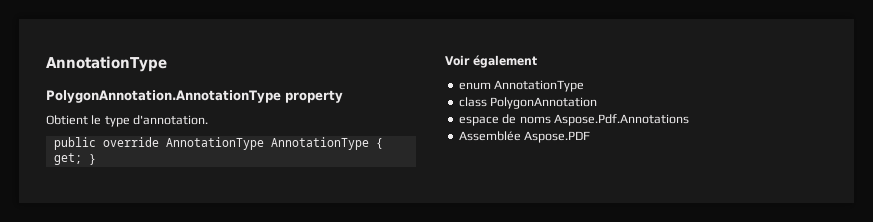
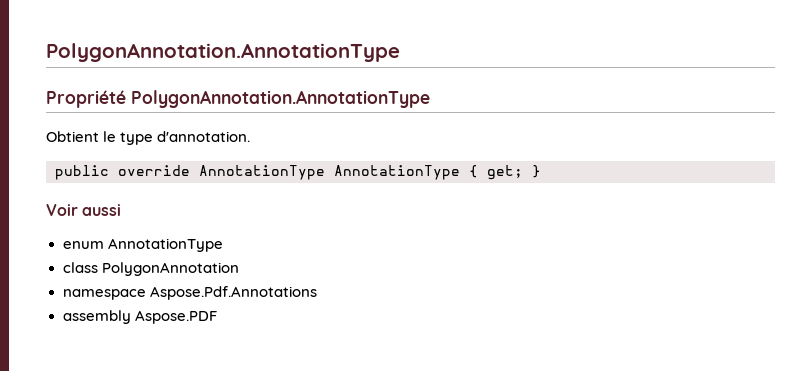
[46,56,167,72] [46,90,343,103] AnnotationType // PolygonAnnotation.AnnotationType property -> [46,43,400,62] [46,90,430,108] PolygonAnnotation.AnnotationType // Propriété PolygonAnnotation.AnnotationType
[473,55,537,68] également -> [82,204,122,216] aussi
[458,114,551,126] espace de noms -> [62,289,146,300] namespace
[458,131,521,141] Assemblée -> [62,310,131,324] assembly

